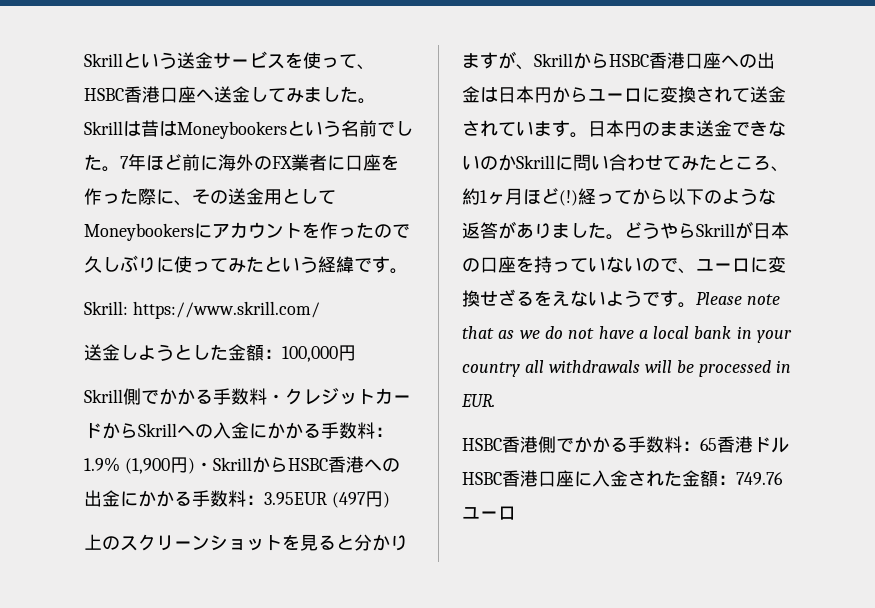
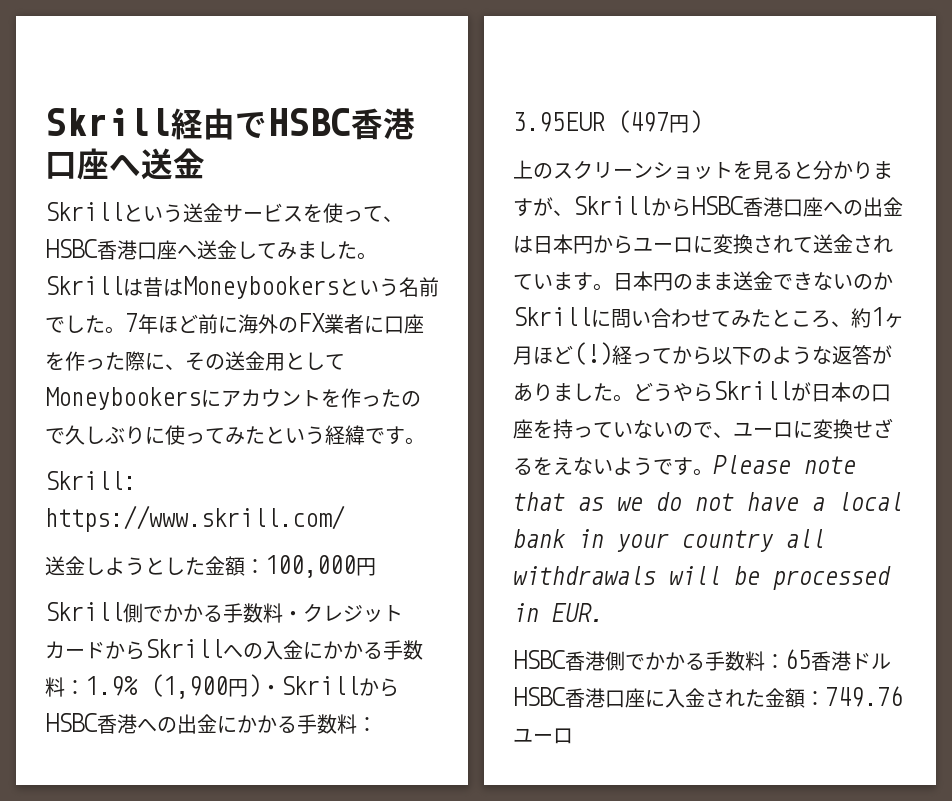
[84,53,123,67] Skrill -> [45,108,415,140] [45,148,205,180] [45,202,123,221] Skrill経由でHSBC香港口座へ送金 // Skrill

